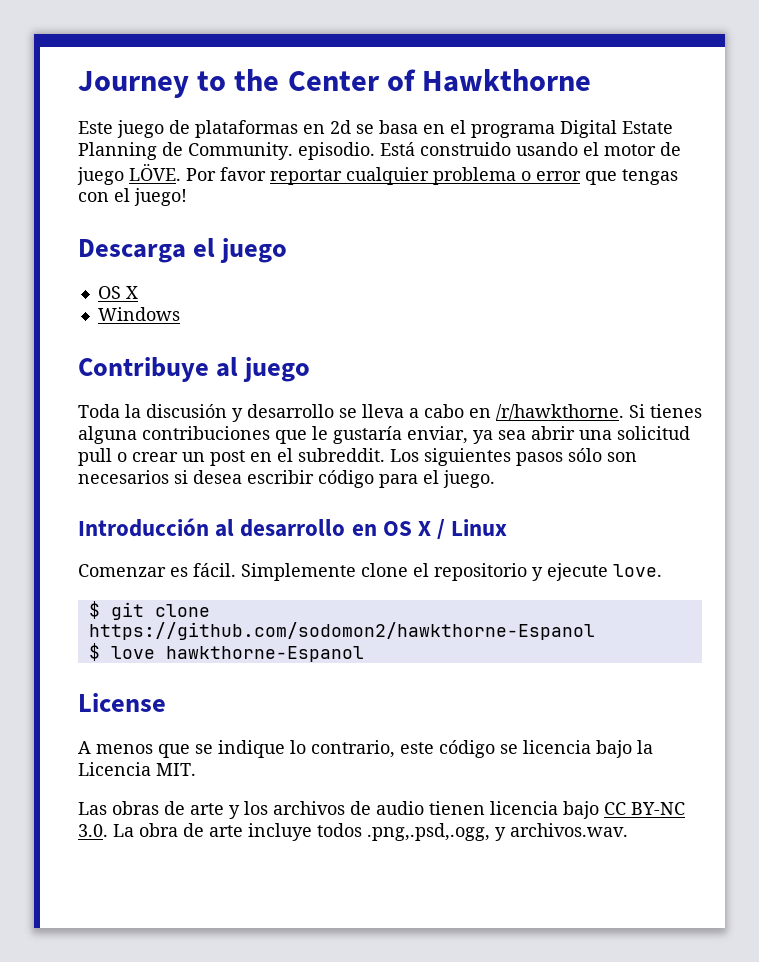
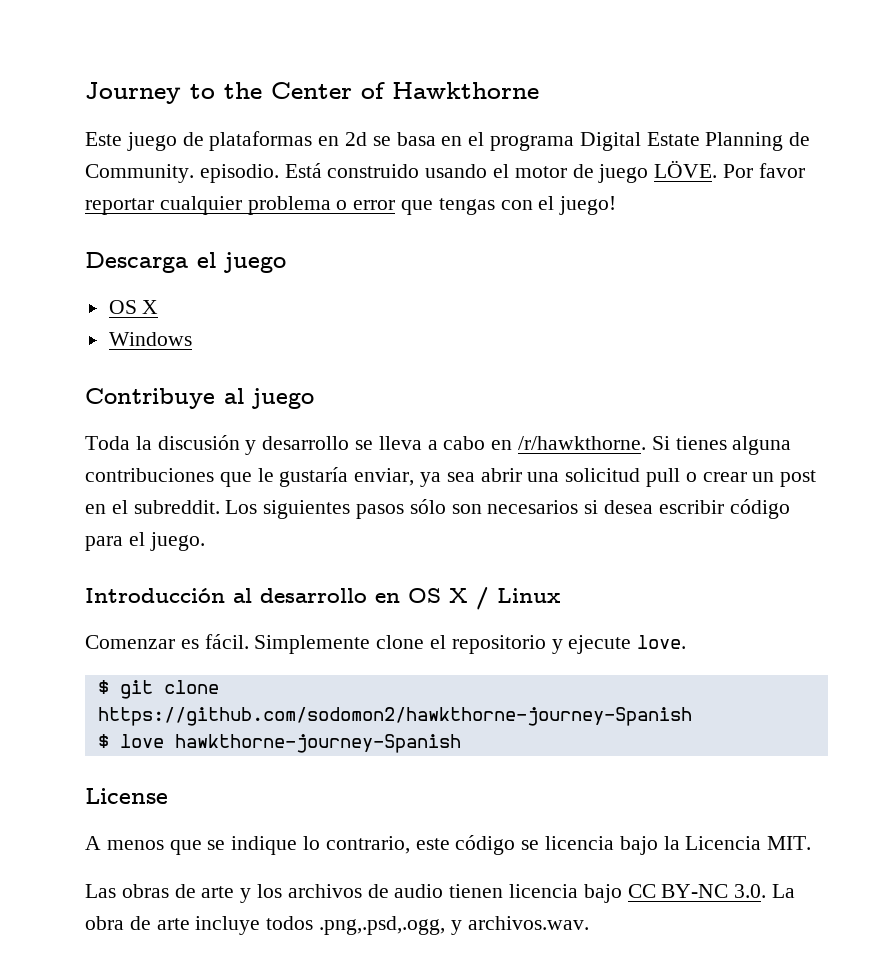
[88,622,595,640] https://github.com/sodomon2/hawkthorne-Espanol -> [97,707,692,726] https://github.com/sodomon2/hawkthorne-journey-Spanish
[165,646,364,662] hawkthorne-Espanol -> [174,734,461,753] hawkthorne-journey-Spanish

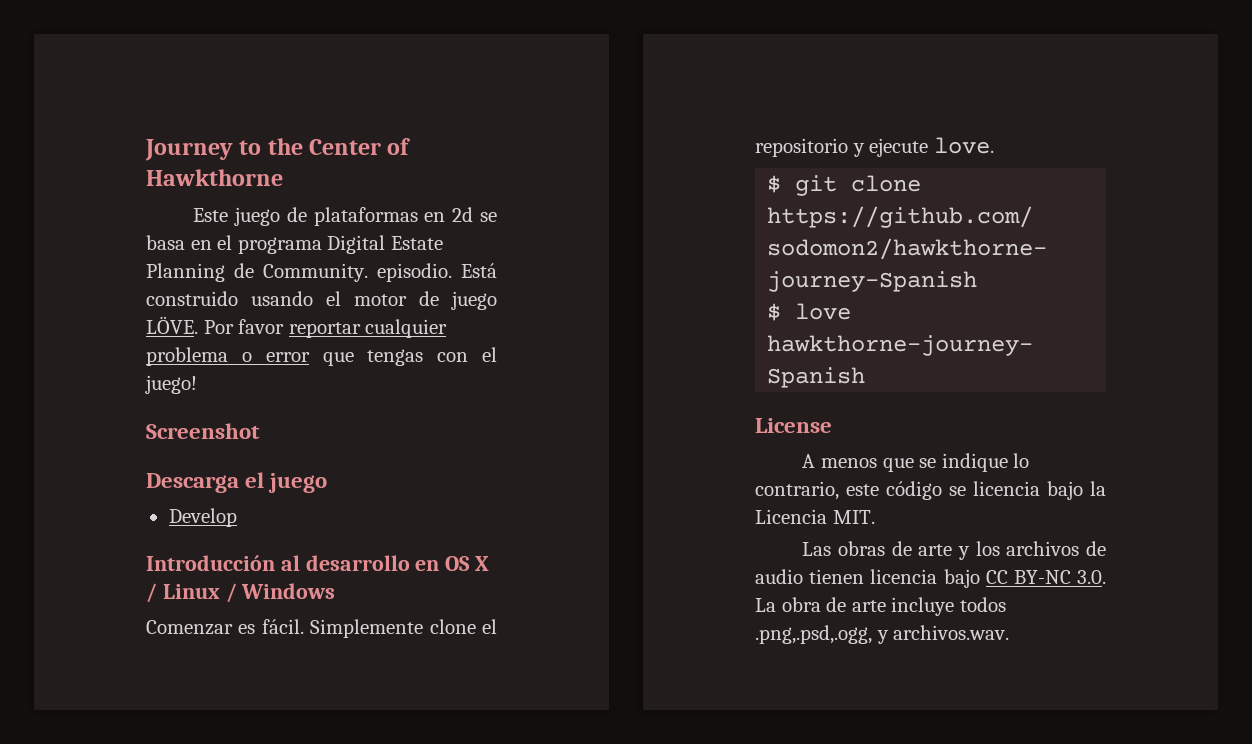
(617, 205) none -> [146,423,260,439] // Screenshot
[108,300,159,314] [108,332,192,346] [85,388,314,409] [85,435,792,455] [85,467,817,487] [85,499,790,519] [85,532,205,551] OS X // Windows // Contribuye al juego // Toda la discusión y desarrollo se lleva a cabo en /r/hawkthorne. Si tienes alguna contribuciones que le gustaría enviar, ya sea abrir una solicitud pull o crear un post en el subreddit. Los siguientes pasos sólo son necesarios si desea escribir código para el juego. -> [168,508,237,527] Develop
(560, 595) none -> [225,583,336,603] / Windows

